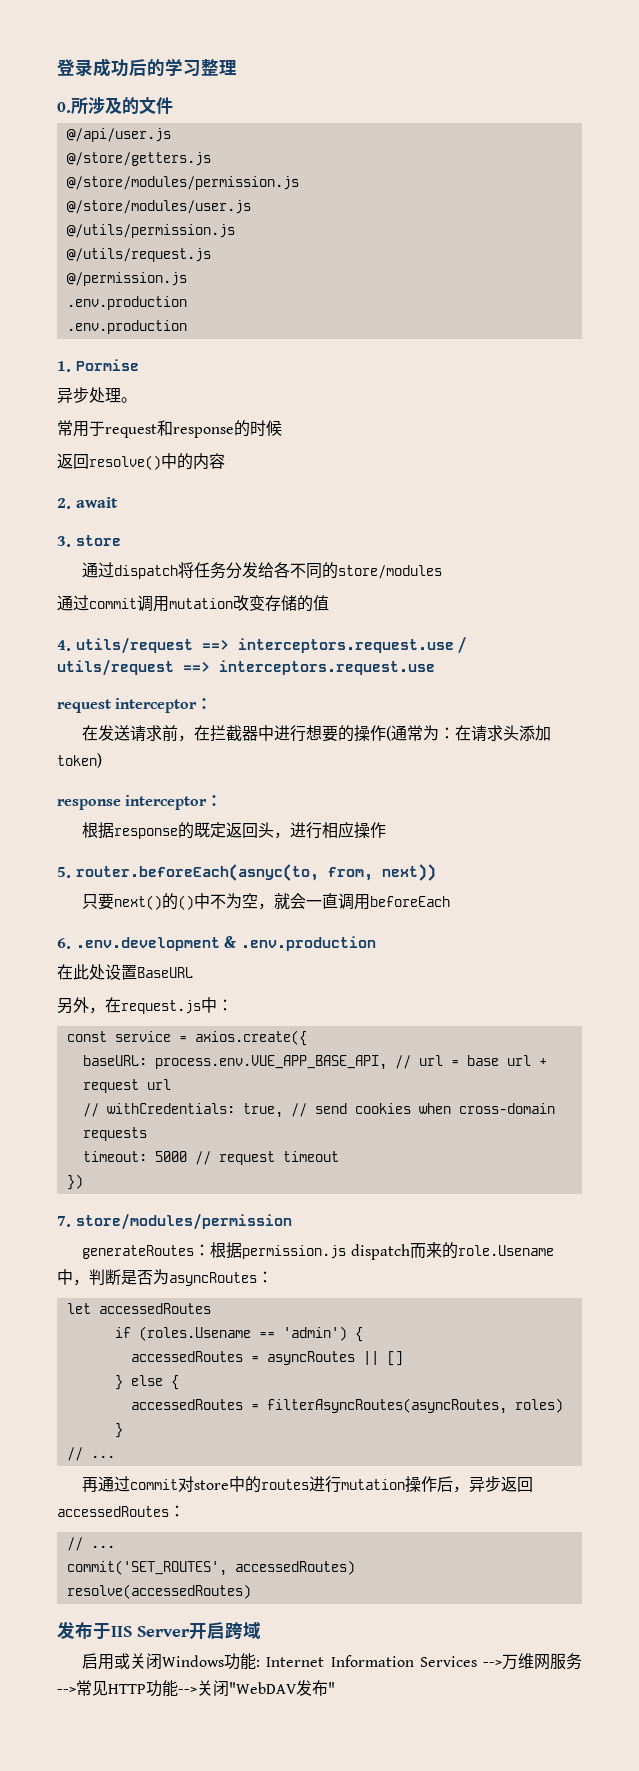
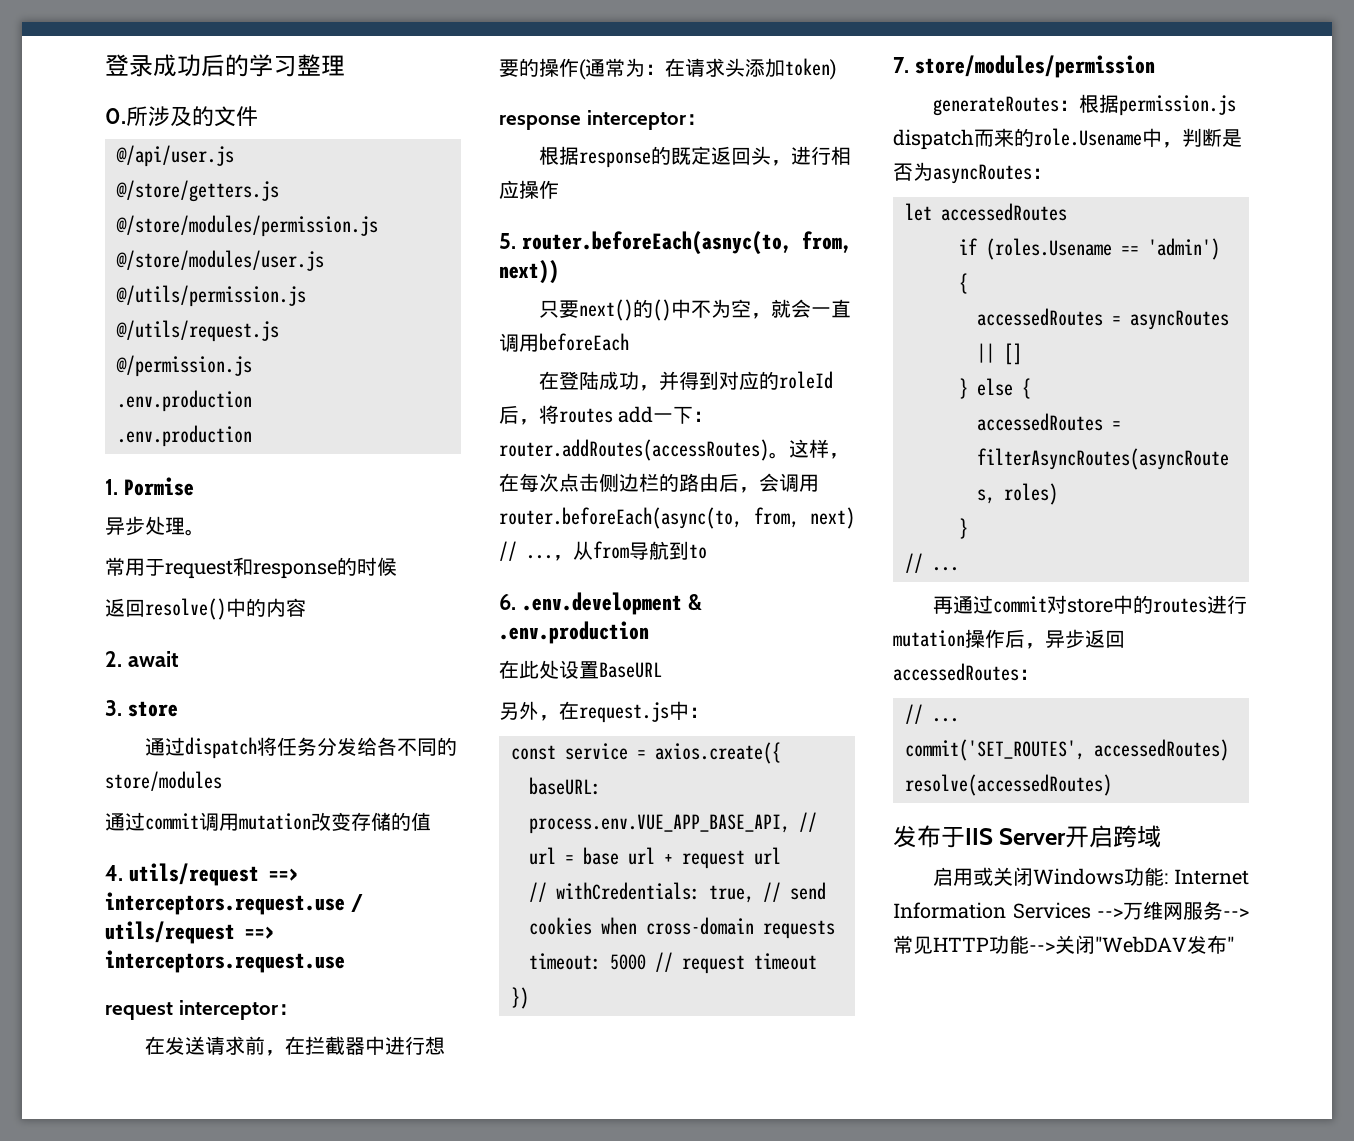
(451, 901) none -> [539,371,834,391] [499,405,714,425] [499,439,849,461] [499,473,819,493] [499,507,855,529] [499,541,707,561] // 在登陆成功，并得到对应的roleId后，将routes add一下：router.addRoutes(accessRoutes)。这样，在每次点击侧边栏的路由后，会调用router.beforeEach(async(to, from, next) // ...，从from导航到to

